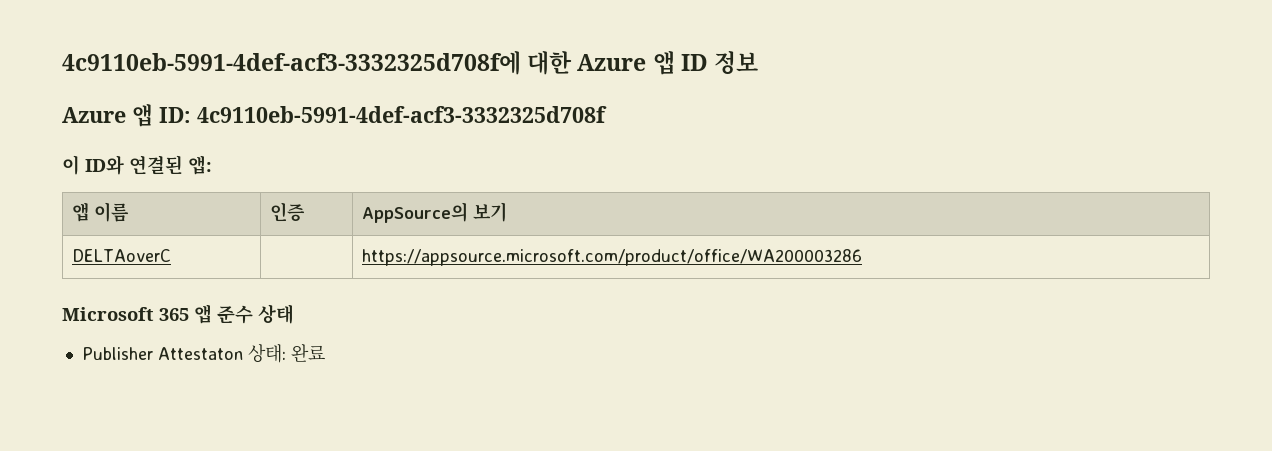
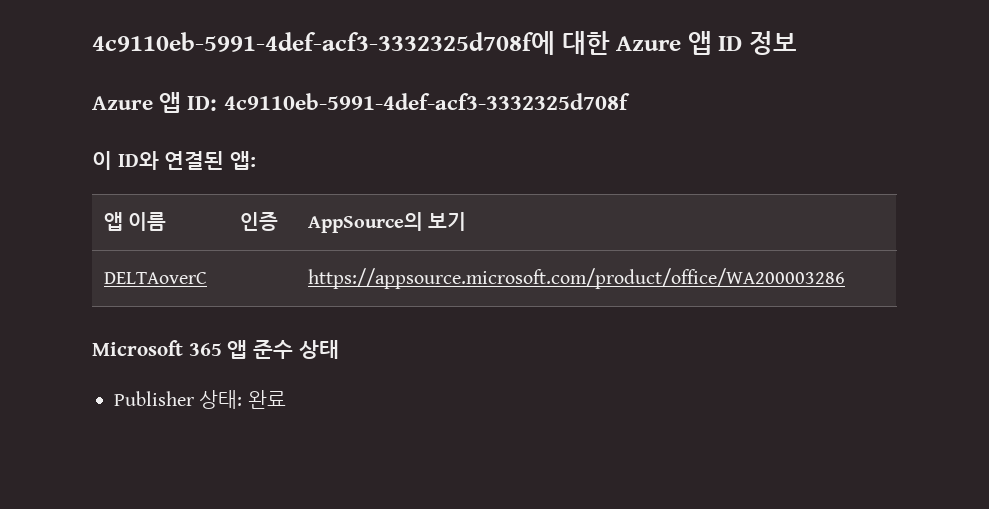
[157,347,243,360] Attestaton -> (194, 398) none

